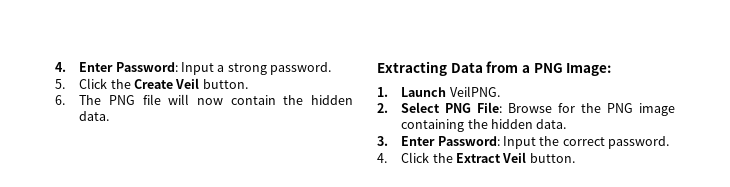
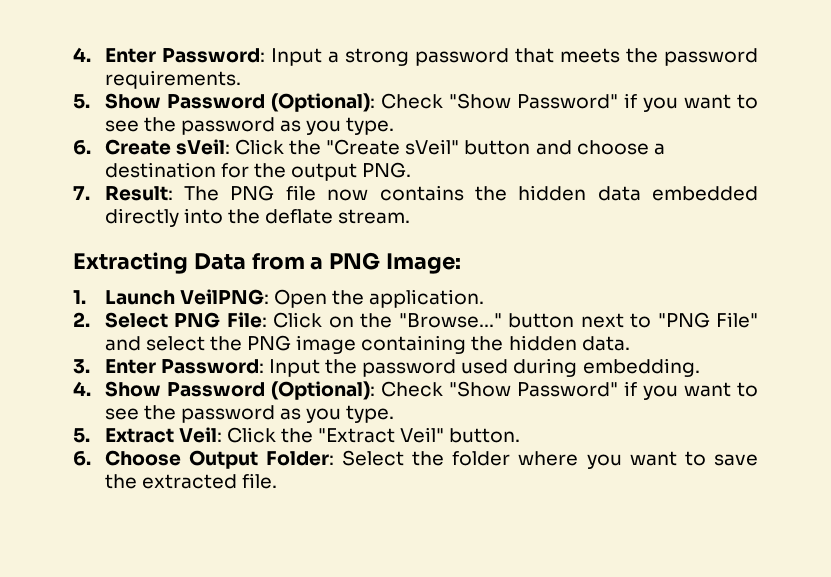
[270,62,332,75] [55,78,248,89] [55,94,353,105] [79,111,110,121] password. // 5. Click the Create Veil button. // 6. The PNG file will now contain the hidden data. -> [414,48,758,66] [104,70,241,89] [73,93,759,112] [104,117,395,135] [73,139,665,155] [104,162,412,181] [73,185,758,201] [104,208,411,227] password that meets the password requirements. // 5. Show Password (Optional): Check "Show Password" if you want to see the password as you type. // 6. Create sVeil: Click the "Create sVeil" button and choose a destination for the output PNG. // 7. Result: The PNG file now contains the hidden data embedded directly into the deflate stream.
[449,86,500,97] VeilPNG. -> [179,289,485,308] VeilPNG: Open the application.
[508,103,576,113] Browse for -> [273,312,758,328] [104,336,205,351] Click on the "Browse..." button next to "PNG File" and select
[562,136,670,149] [377,152,575,163] correct password. // 4. Click the Extract Veil button. -> [362,358,700,377] [73,381,759,400] [104,405,395,423] [73,427,521,443] [73,450,759,469] [104,473,277,489] password used during embedding. // 4. Show Password (Optional): Check "Show Password" if you want to see the password as you type. // 5. Extract Veil: Click the "Extract Veil" button. // 6. Choose Output Folder: Select the folder where you want to save the extracted file.

